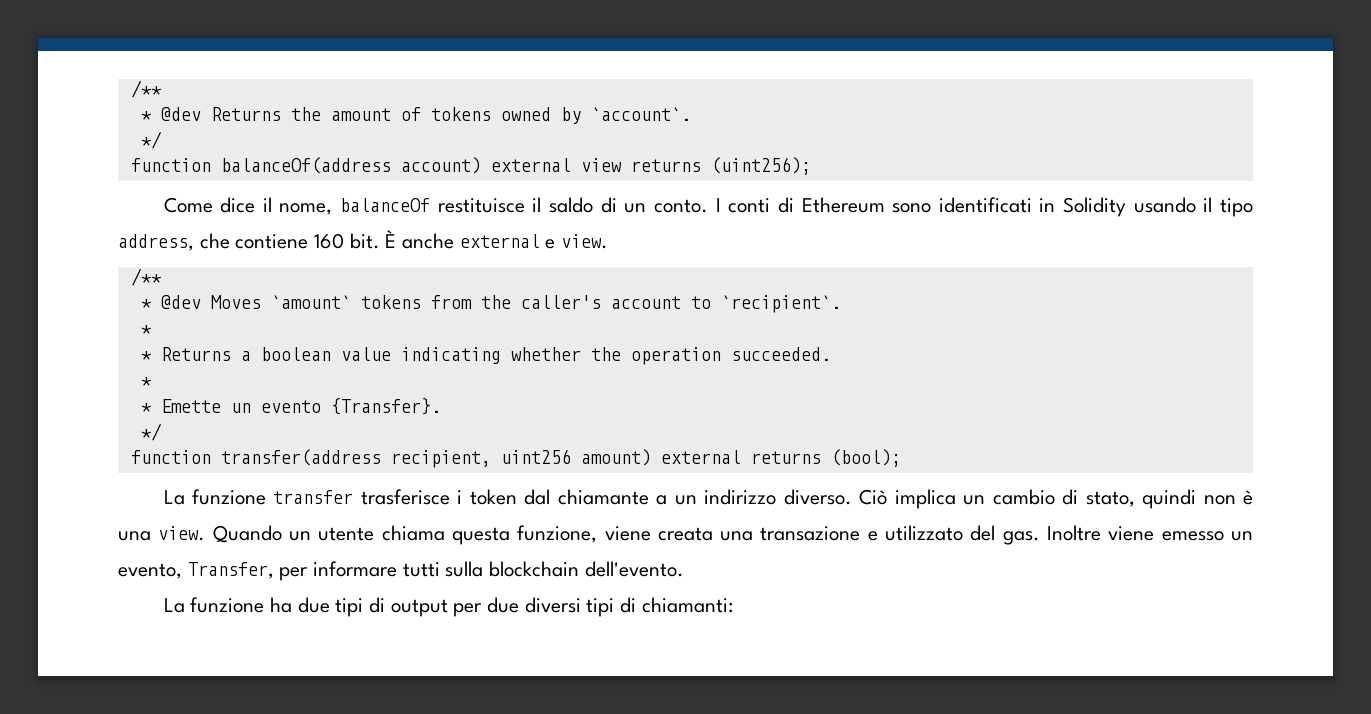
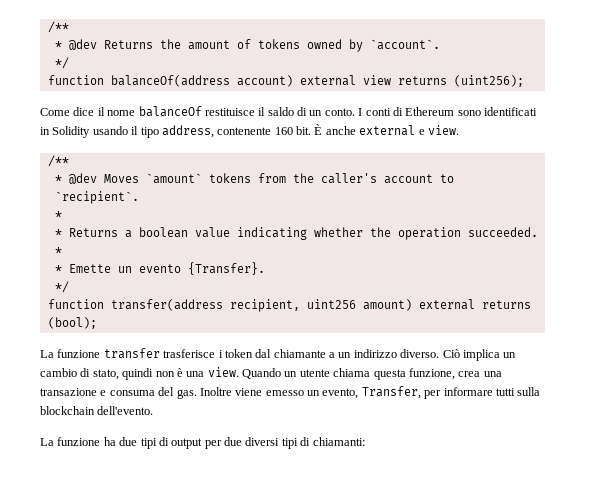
[279,203,333,215] nome, -> [107,110,136,116] nome
[199,233,309,249] che contiene -> [217,127,272,135] contenente
[604,526,713,541] viene creata -> [458,371,481,377] crea
[885,525,964,541] utilizzato -> [109,390,155,396] consuma

